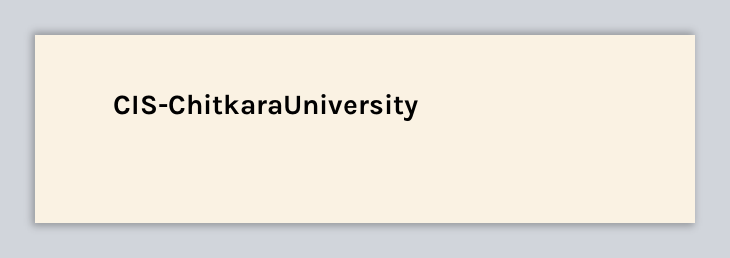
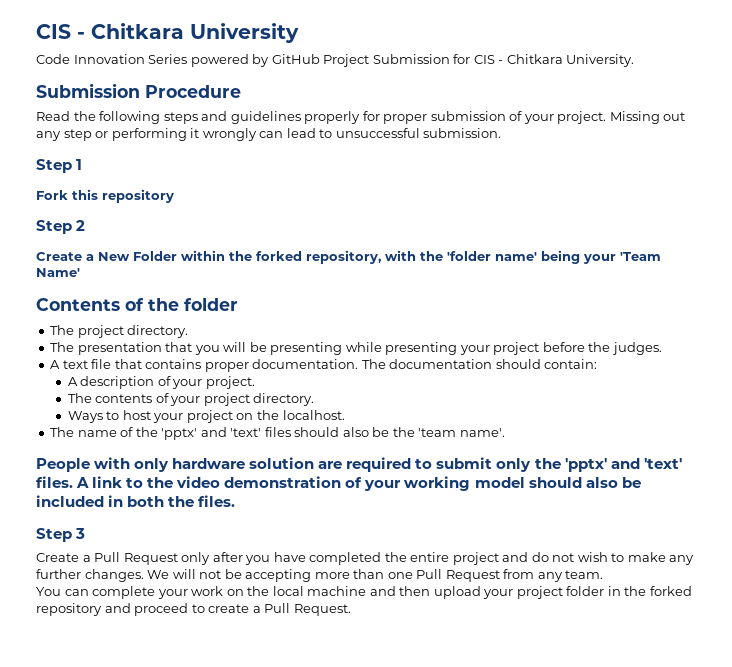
[113,94,418,122] CIS-ChitkaraUniversity -> [36,23,299,43] [36,54,635,67] [36,83,241,98] [36,111,686,124] [36,128,502,141] [36,159,83,173] [36,189,174,203] [36,220,86,234] [36,250,661,264] [36,268,80,277] [36,298,238,311] [50,325,189,338] [50,342,662,355] [50,359,598,372] [67,376,255,389] [67,393,315,406] [67,410,345,423] [50,427,505,440] [36,457,682,472] [36,476,641,491] [36,495,236,507] [36,528,86,542] [36,552,695,565] [36,569,604,582] [36,586,692,599] [36,603,351,616] CIS - Chitkara University // Code Innovation Series powered by GitHub Project Submission for CIS - Chitkara University. // Submission Procedure // Read the following steps and guidelines properly for proper submission of your project. Missing out any step or performing it wrongly can lead to unsuccessful submission. // Step 1 // Fork this repository // Step 2 // Create a New Folder within the forked repository, with the 'folder name' being your 'Team Name' // Contents of the folder // The project directory. // The presentation that you will be presenting while presenting your project before the judges. // A text file that contains proper documentation. The documentation should contain: // A description of your project. // The contents of your project directory. // Ways to host your project on the localhost. // The name of the 'pptx' and 'text' files should also be the 'team name'. // People with only hardware solution are required to submit only the 'pptx' and 'text' files. A link to the video demonstration of your working model should also be included in both the files. // Step 3 // Create a Pull Request only after you have completed the entire project and do not wish to make any further changes. We will not be accepting more than one Pull Request from any team. // You can complete your work on the local machine and then upload your project folder in the forked repository and proceed to create a Pull Request.

